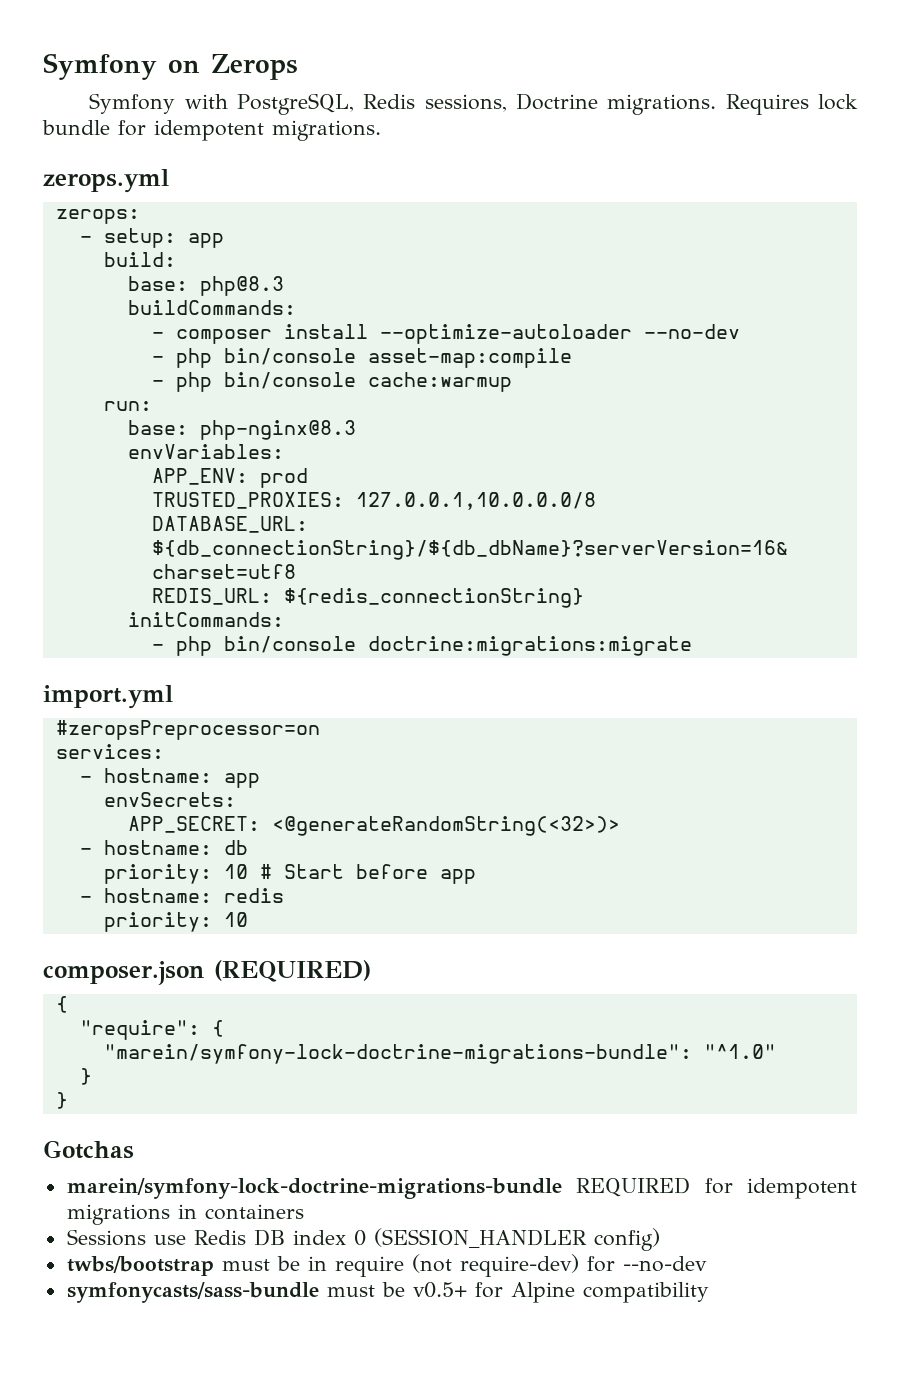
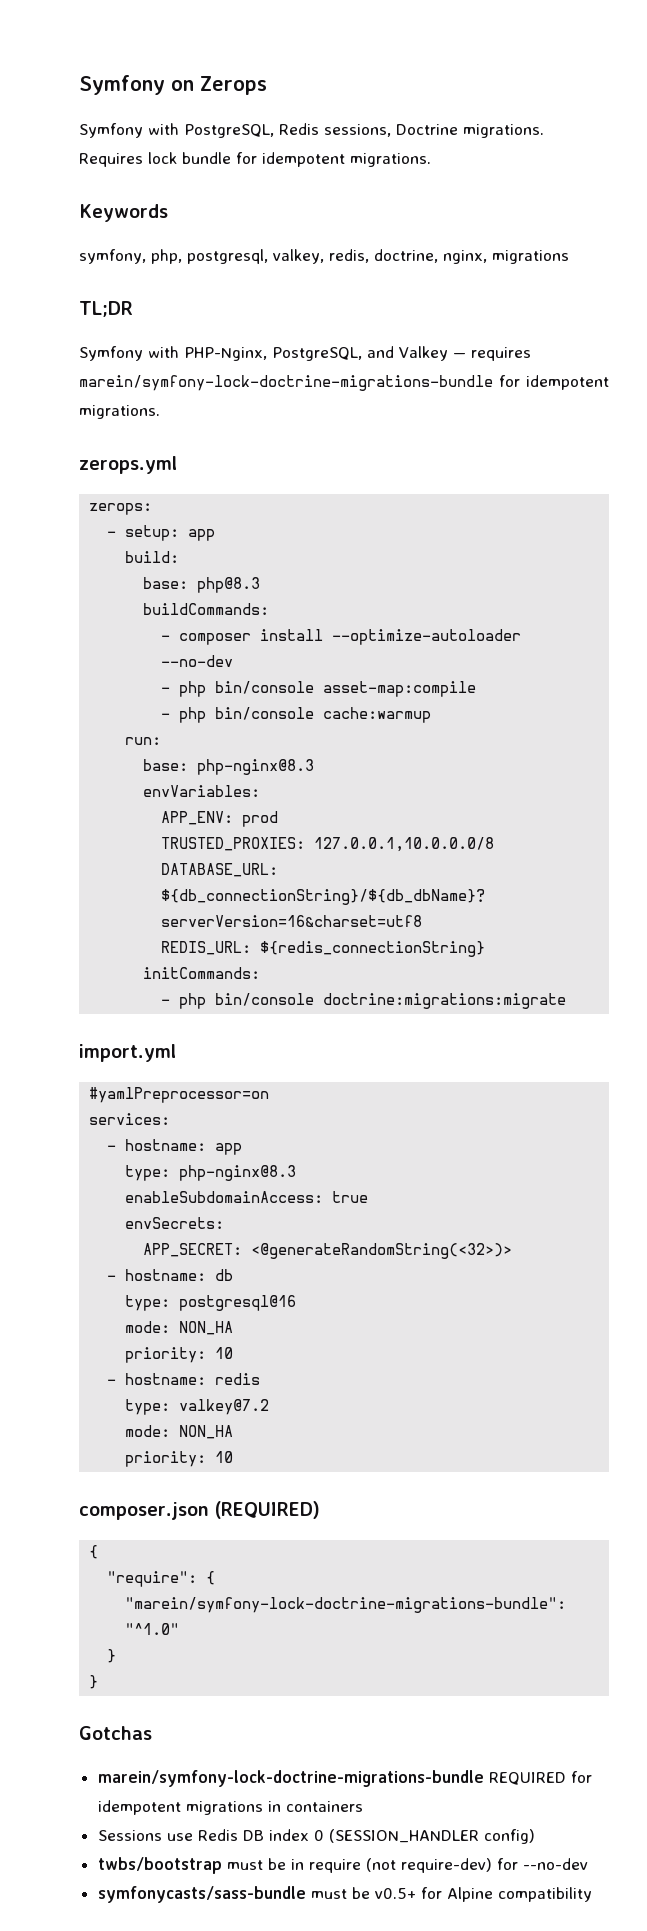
(381, 130) none -> [79,204,168,222] [79,249,569,264] [79,301,133,317] [79,346,531,361] [79,375,609,391] [79,405,160,419] // Keywords // symfony, php, postgresql, valkey, redis, doctrine, nginx, migrations // TL;DR // Symfony with PHP-Nginx, PostgreSQL, and Valkey — requires marein/symfony-lock-doctrine-migrations-bundle for idempotent migrations.
[55,720,320,740] #zeropsPreprocessor=on -> [89,1087,270,1103] #yamlPreprocessor=on
(260, 780) none -> [125,1165,297,1181] [125,1191,369,1203] // type: php-nginx@8.3 // enableSubdomainAccess: true
[103,864,476,884] priority: 10 # Start before app -> [125,1295,297,1311] [125,1321,234,1335] [125,1347,234,1363] type: postgresql@16 // mode: NON_HA // priority: 10
(284, 895) none -> [125,1399,270,1415] [125,1425,234,1439] // type: valkey@7.2 // mode: NON_HA

